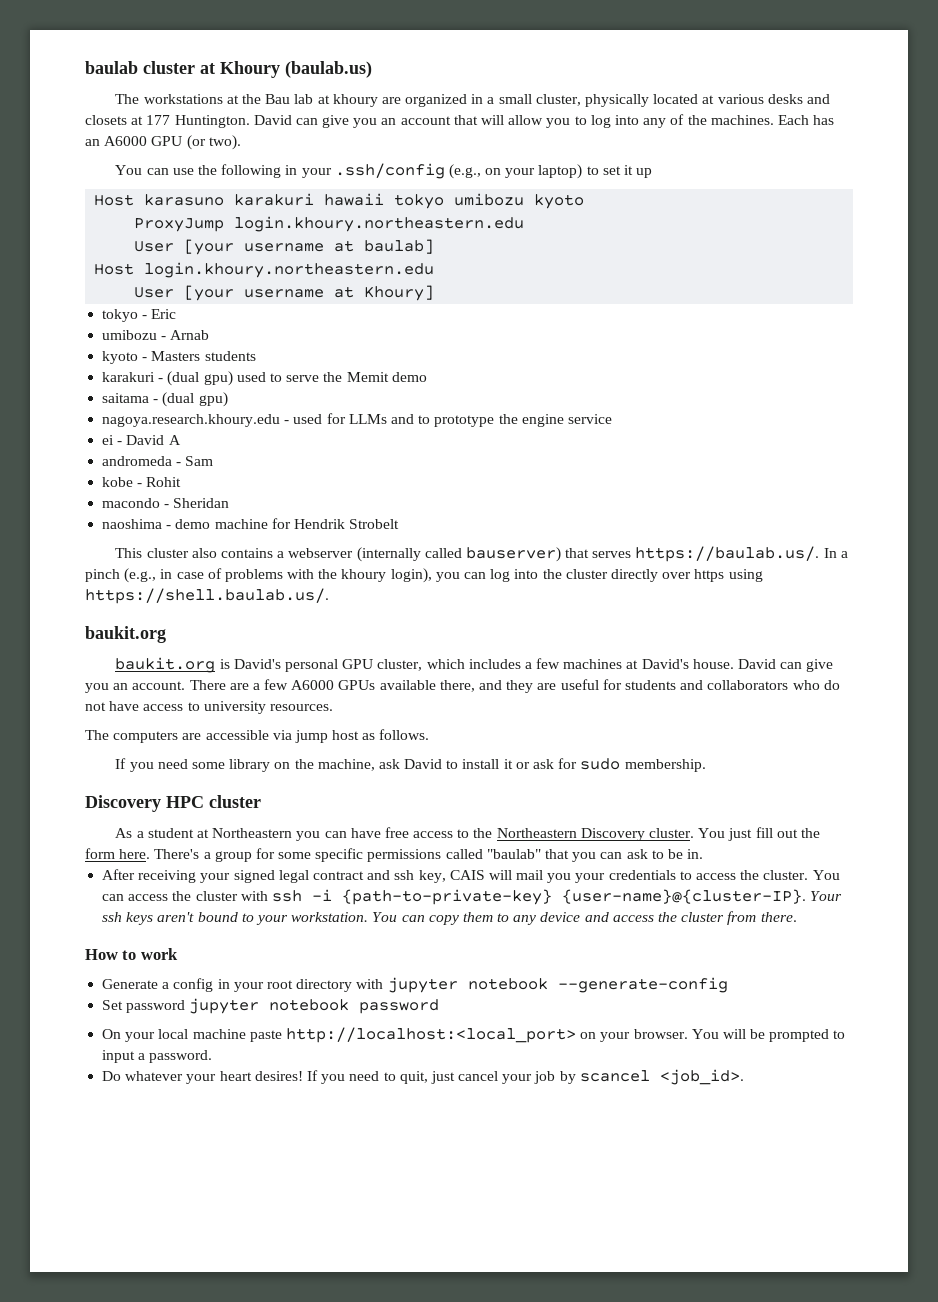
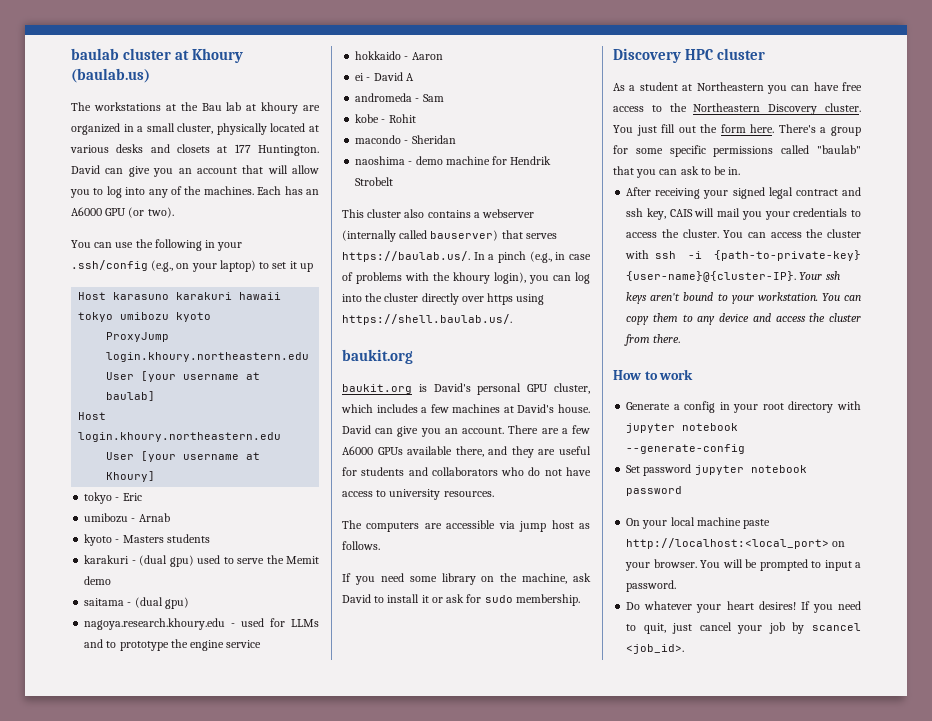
(612, 419) none -> [355,51,443,60] // hokkaido - Aaron

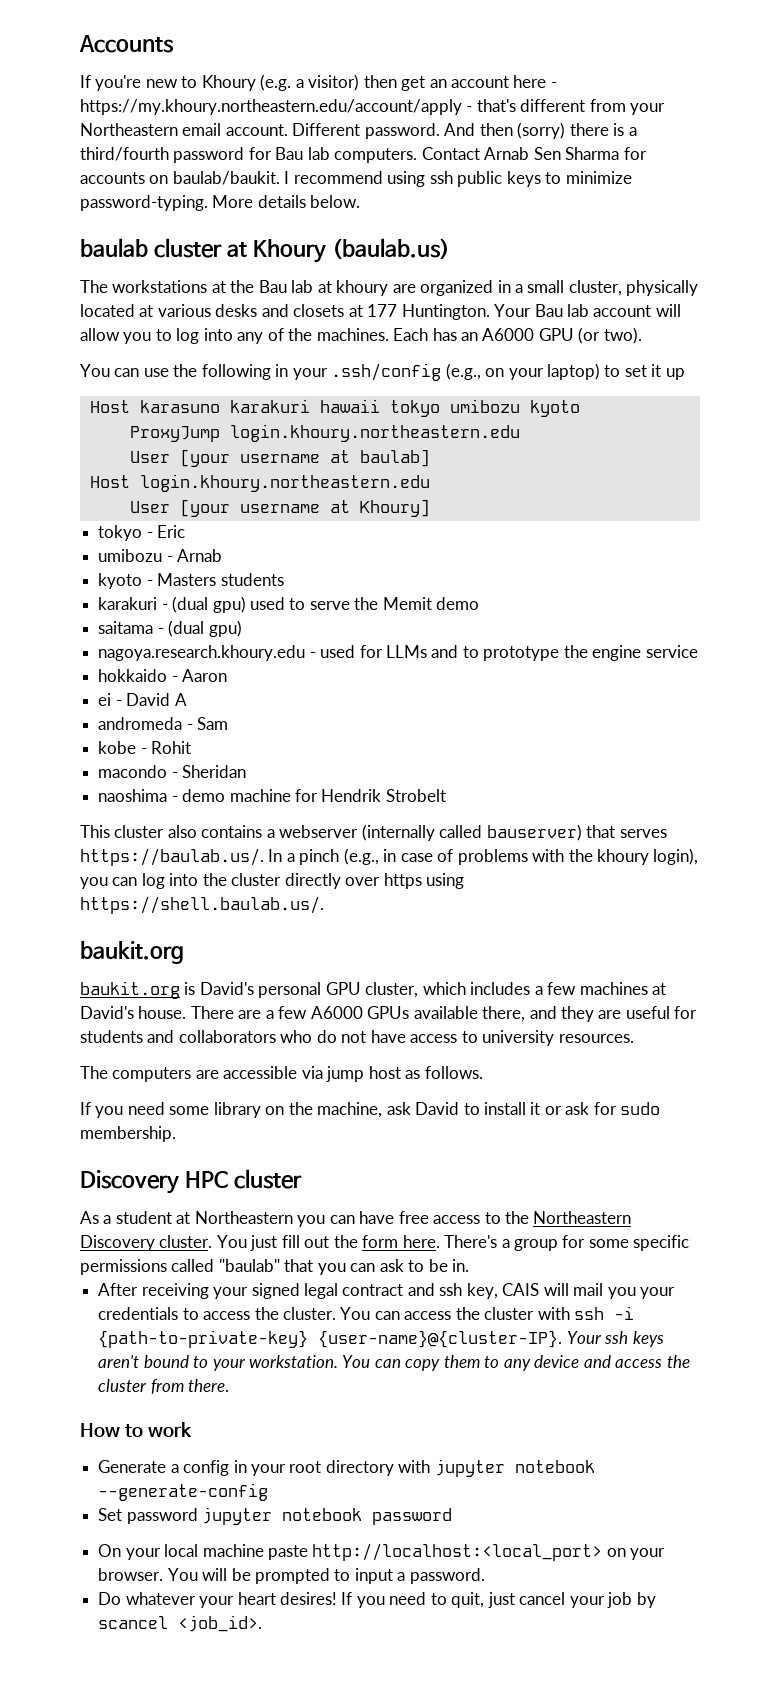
(71, 54) none -> [79,35,174,53] [80,74,557,91] [80,99,666,115] [80,122,637,139] [80,147,647,163] [80,171,632,187] [80,195,361,211] Accounts // If you're new to Khoury (e.g. a visitor) then get an account here - https://my.khoury.northeastern.edu/account/apply - that's different from your Northeastern email account. Different password. And then (sorry) there is a third/fourth password for Bau lab computers. Contact Arnab Sen Sharma for accounts on baulab/baukit. I recommend using ssh public keys to minimize password-typing. More details below. //
[71,165,264,177] David can give you an account that -> [494,304,652,317] Your Bau lab account
[342,425,505,437] David can give you an account. -> (187, 1012) none

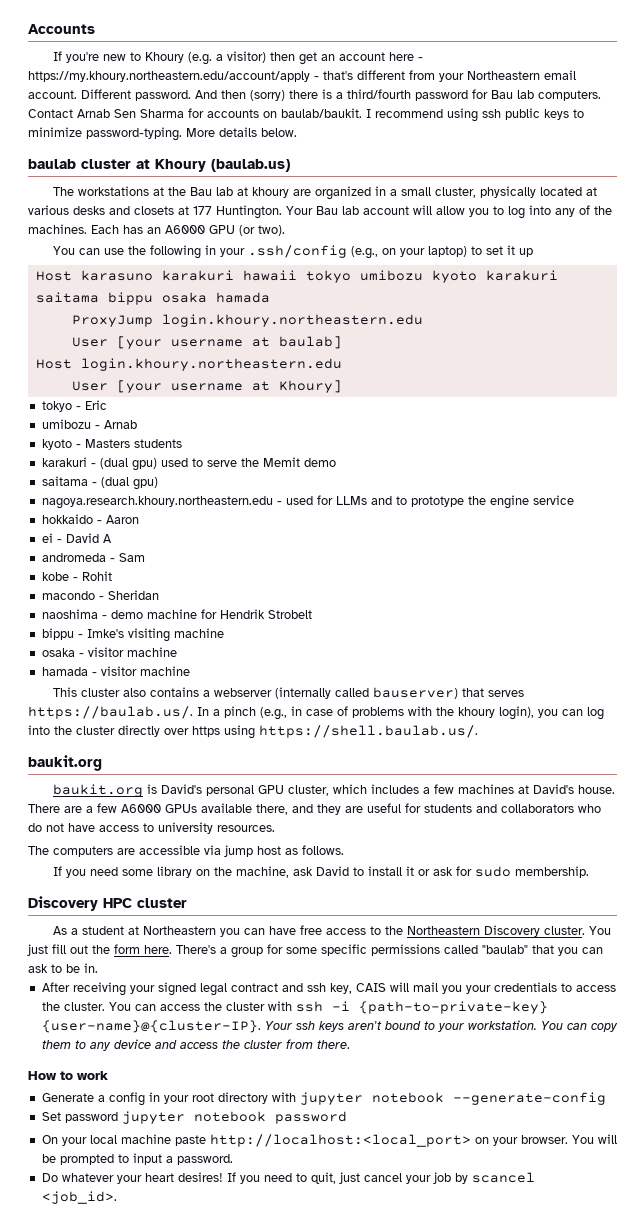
(580, 408) none -> [485,270,558,281] [35,292,270,305] karakuri saitama bippu osaka hamada
[98,645,306,661] nagoya.research.khoury.edu -> [41,496,273,509] nagoya.research.khoury.northeastern.edu
(446, 795) none -> [41,628,224,642] [41,647,177,657] [41,666,190,676] // bippu - Imke's visiting machine // osaka - visitor machine // hamada - visitor machine

